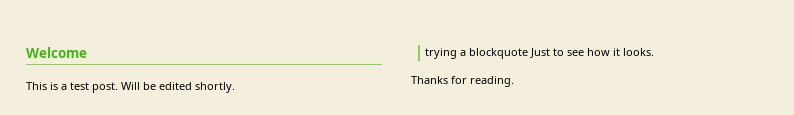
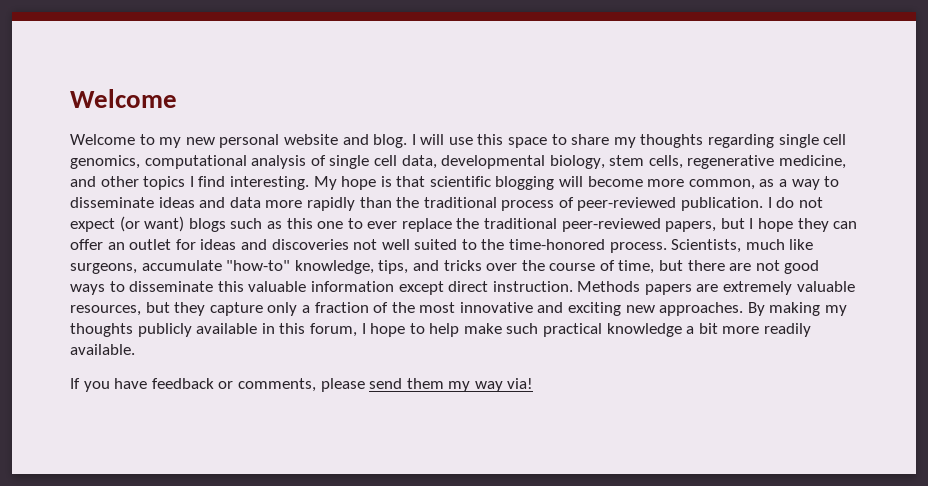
[26,82,235,93] [425,48,655,59] [411,76,514,87] This is a test post. Will be edited shortly. // trying a blockquote Just to see how it looks. // Thanks for reading. -> [70,134,847,148] [70,155,847,169] [70,176,840,190] [70,197,823,211] [70,216,858,232] [70,239,814,253] [70,260,820,274] [70,281,855,295] [70,302,848,316] [70,323,812,337] [70,344,135,355] [70,378,534,392] Welcome to my new personal website and blog. I will use this space to share my thoughts regarding single cell genomics, computational analysis of single cell data, developmental biology, stem cells, regenerative medicine, and other topics I find interesting. My hope is that scientific blogging will become more common, as a way to disseminate ideas and data more rapidly than the traditional process of peer-reviewed publication. I do not expect (or want) blogs such as this one to ever replace the traditional peer-reviewed papers, but I hope they can offer an outlet for ideas and discoveries not well suited to the time-honored process. Scientists, much like surgeons, accumulate "how-to" knowledge, tips, and tricks over the course of time, but there are not good ways to disseminate this valuable information except direct instruction. Methods papers are extremely valuable resources, but they capture only a fraction of the most innovative and exciting new approaches. By making my thoughts publicly available in this forum, I hope to help make such practical knowledge a bit more readily available. // If you have feedback or comments, please send them my way via!

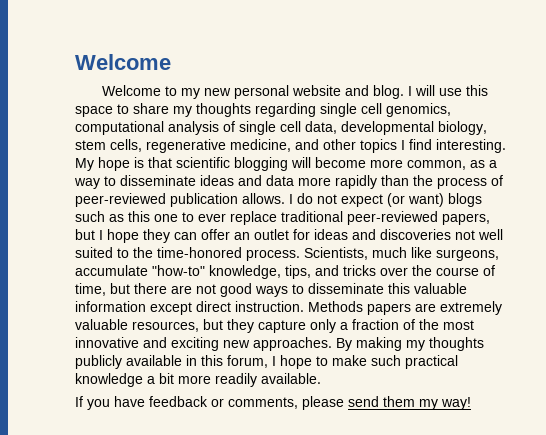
[423,197,497,208] traditional -> (433, 180) none
[681,197,764,211] publication. -> [170,193,285,207] publication allows.
[456,218,480,229] the -> (277, 218) none
[429,323,460,337] help -> (328, 361) none
[474,378,534,392] way via! -> [441,397,471,410] way!

